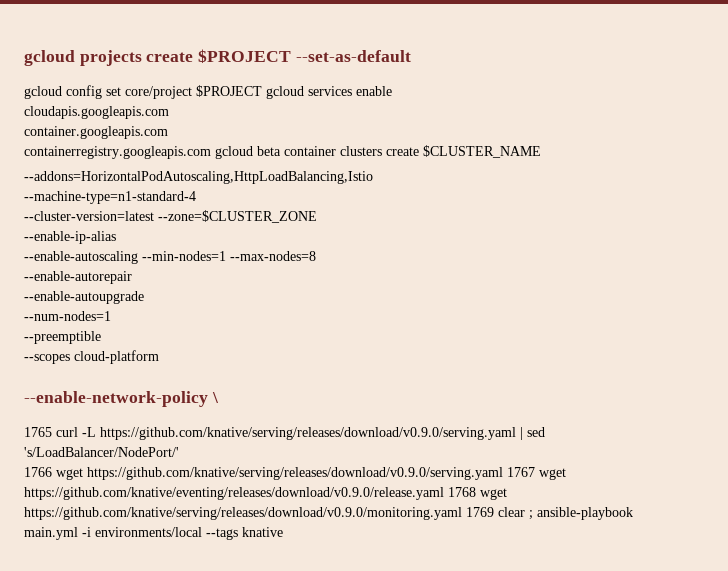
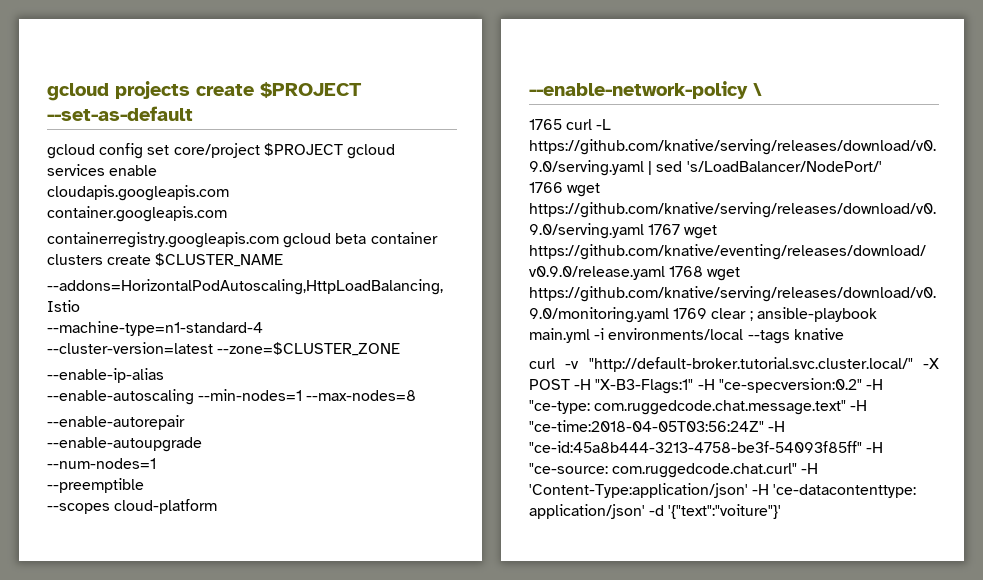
(283, 532) none -> [529,357,939,372] [529,378,883,394] [529,400,868,415] [529,420,786,432] [529,441,884,453] [529,463,819,478] [529,483,917,498] [529,504,782,519] // curl -v "http://default-broker.tutorial.svc.cluster.local/" -X POST -H "X-B3-Flags:1" -H "ce-specversion:0.2" -H "ce-type: com.ruggedcode.chat.message.text" -H "ce-time:2018-04-05T03:56:24Z" -H "ce-id:45a8b444-3213-4758-be3f-54093f85ff" -H "ce-source: com.ruggedcode.chat.curl" -H 'Content-Type:application/json' -H 'ce-datacontenttype: application/json' -d '{"text":"voiture"}'

